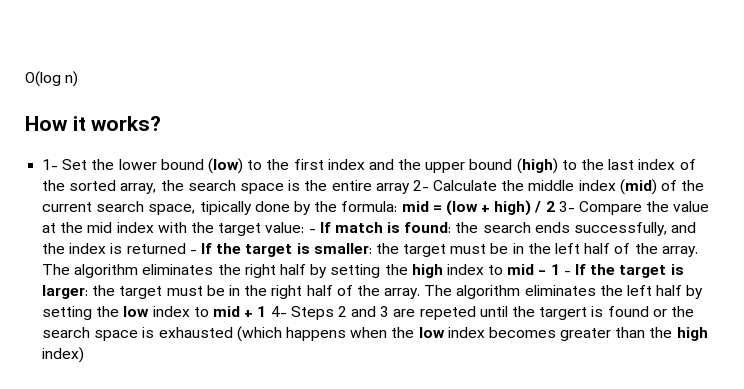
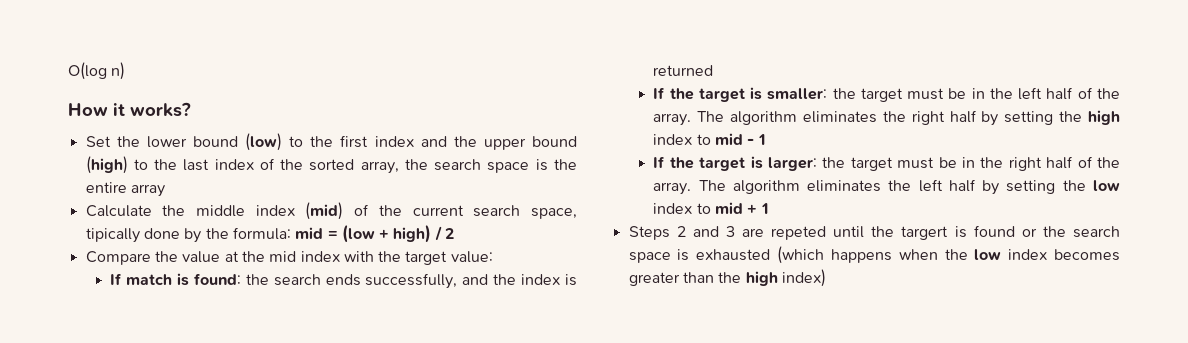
[42,159,59,170] 1- -> (191, 109) none
[412,180,429,191] 2- -> (165, 190) //
[558,201,575,212] 3- -> (455, 233) //
[308,229,316,233] - -> (493, 257) //
[189,250,197,254] - -> (714, 70) //
[563,271,571,275] - -> (766, 139) //
[270,306,287,317] 4- -> (769, 208) //

